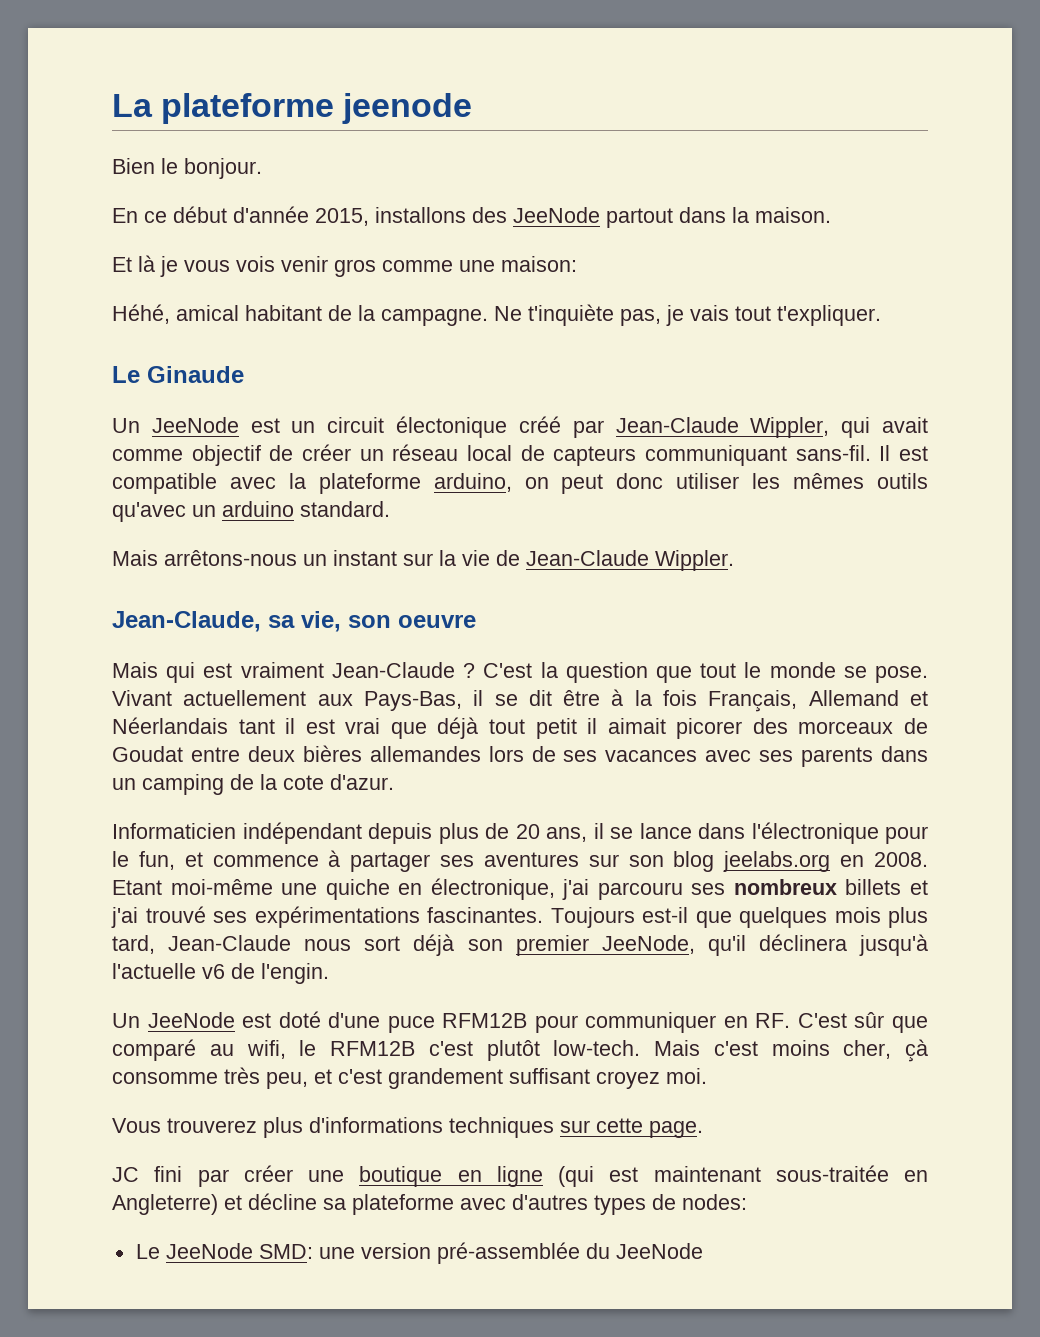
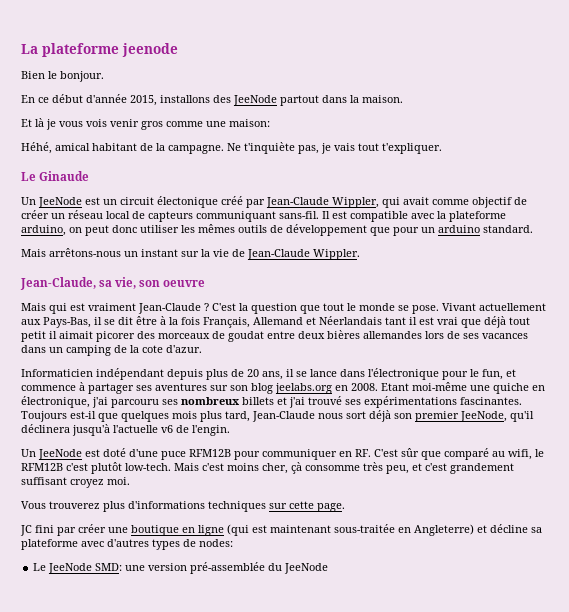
[112,502,186,522] qu'avec -> [270,224,419,236] de développement que pour
[112,746,183,762] Goudat -> [228,331,264,342] goudat
[705,747,874,767] avec ses parents -> (528, 336) none

